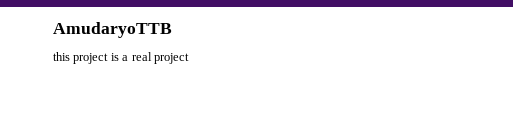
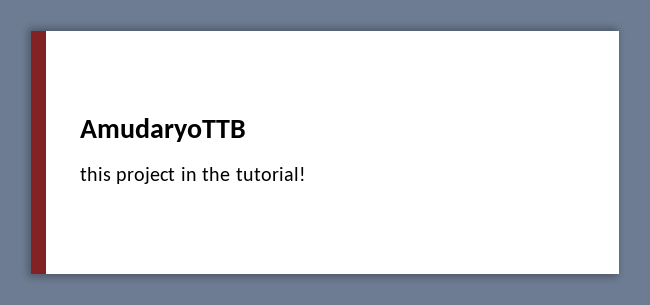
[110,52,189,64] is a real project -> [180,167,306,181] in the tutorial!

